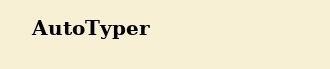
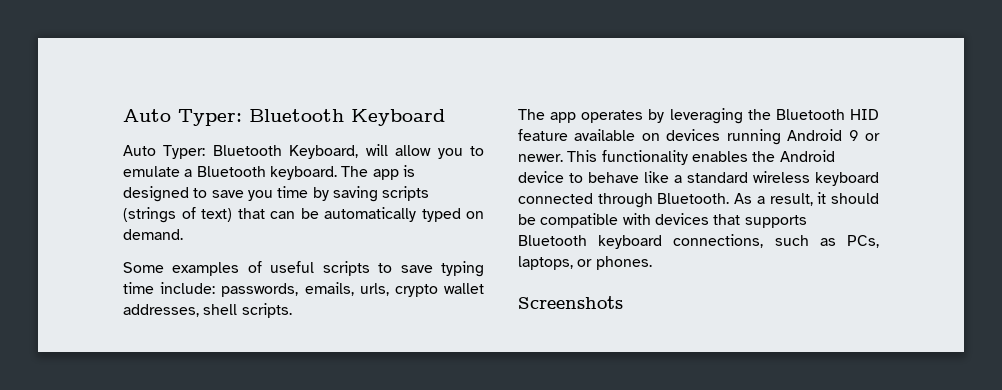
[31,20,150,39] AutoTyper -> [123,109,445,126] [123,144,484,159] [123,165,415,180] [123,186,430,202] [123,207,484,223] [123,229,183,240] [123,261,484,277] [123,282,484,297] [123,303,292,318] [518,108,879,124] [518,129,880,145] [518,150,835,165] [518,171,879,186] [518,192,879,208] [518,213,807,228] [518,234,879,249] [518,256,652,270] [518,296,623,309] Auto Typer: Bluetooth Keyboard // Auto Typer: Bluetooth Keyboard, will allow you to emulate a Bluetooth keyboard. The app is designed to save you time by saving scripts (strings of text) that can be automatically typed on demand. // Some examples of useful scripts to save typing time include: passwords, emails, urls, crypto wallet addresses, shell scripts. // The app operates by leveraging the Bluetooth HID feature available on devices running Android 9 or newer. This functionality enables the Android device to behave like a standard wireless keyboard connected through Bluetooth. As a result, it should be compatible with devices that supports Bluetooth keyboard connections, such as PCs, laptops, or phones. // Screenshots

